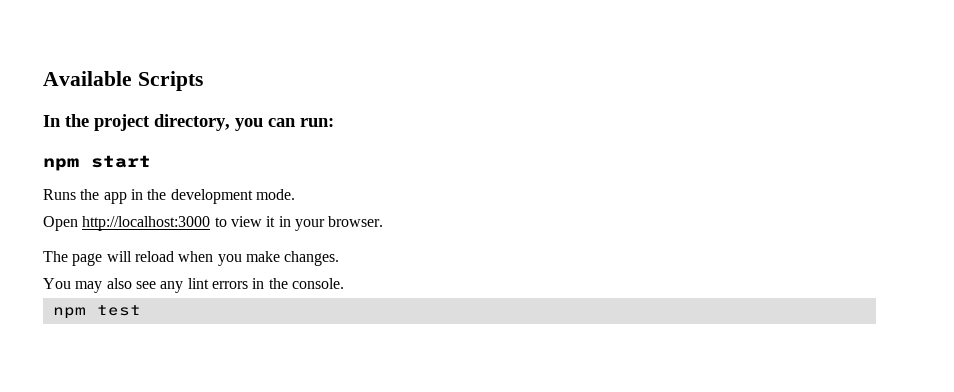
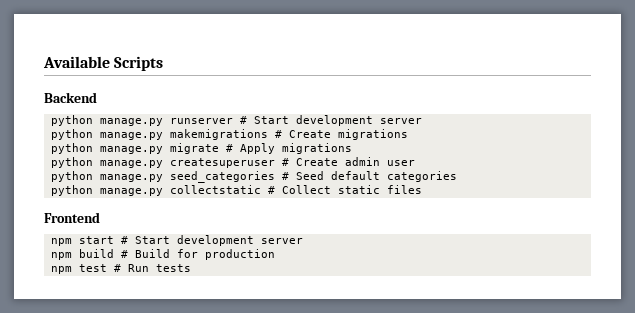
[43,114,334,131] [43,155,151,171] [43,189,295,204] [43,216,384,231] [43,251,340,266] [43,278,344,293] In the project directory, you can run: // npm start // Runs the app in the development mode. // Open http://localhost:3000 to view it in your browser. // The page will reload when you make changes. // You may also see any lint errors in the console. -> [44,92,97,103] [51,115,423,126] [51,129,409,140] [51,143,353,154] [51,157,416,168] [51,171,458,183] [51,185,423,196] [44,212,100,223] [51,235,304,246] [51,249,276,260] Backend // python manage.py runserver # Start development server // python manage.py makemigrations # Create migrations // python manage.py migrate # Apply migrations // python manage.py createsuperuser # Create admin user // python manage.py seed_categories # Seed default categories // python manage.py collectstatic # Collect static files // Frontend // npm start # Start development server // npm build # Build for production
(141, 310) none -> [114,264,192,272] # Run tests

